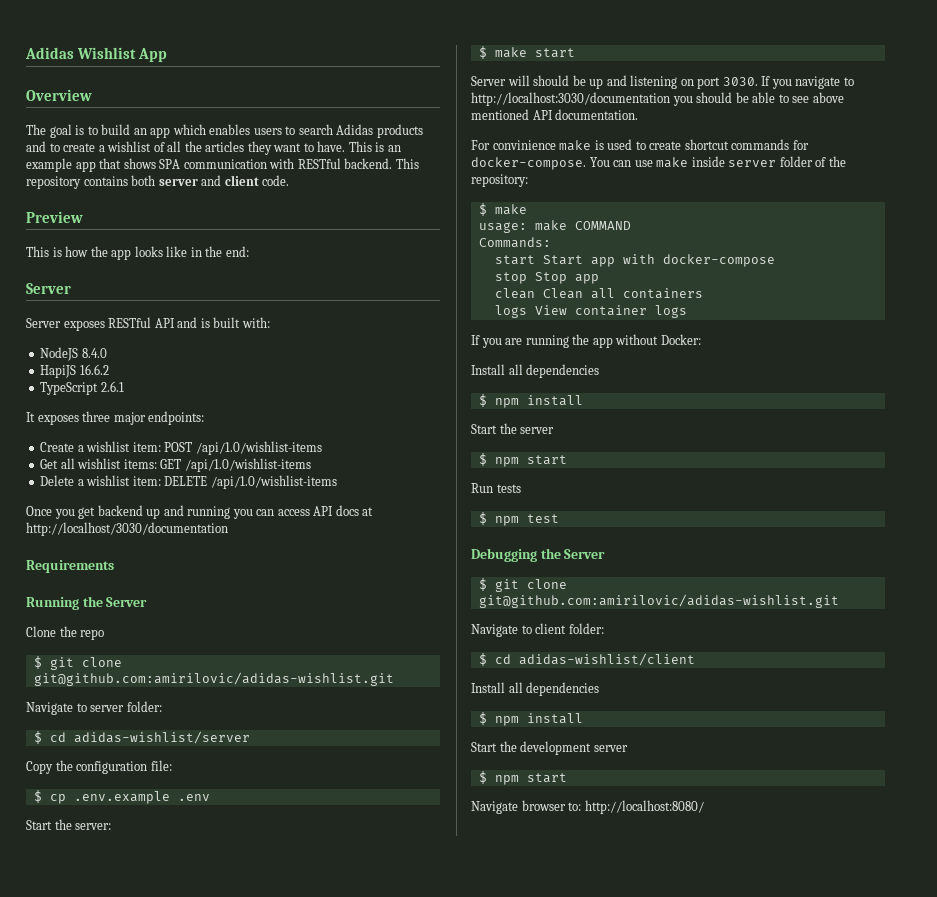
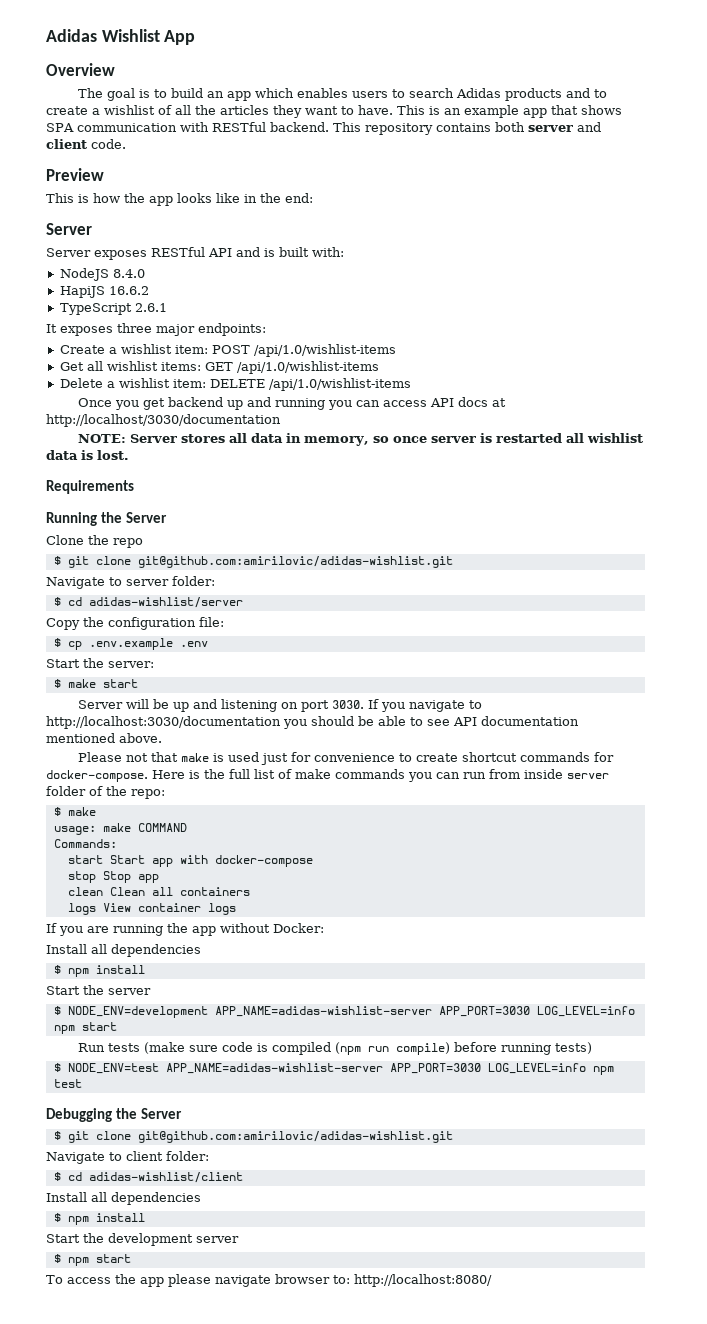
(228, 529) none -> [78,433,644,446] [46,450,129,460] // NOTE: Server stores all data in memory, so once server is restarted all wishlist data is lost.
[533,75,570,86] should -> (150, 704) none
[812,92,844,103] [471,109,639,120] [471,139,633,151] above mentioned API documentation. // For convinience make is used -> [453,716,579,726] [46,733,162,743] [78,752,396,765] API documentation mentioned above. // Please not that make is used just for convenience
[589,157,689,168] You can use make -> [152,769,520,782] Here is the full list of make commands you can run from
[471,174,528,187] repository: -> [131,789,165,799] repo:
(487, 459) none -> [67,1006,635,1018] NODE_ENV=development APP_NAME=adidas-wishlist-server APP_PORT=3030 LOG_LEVEL=info
[478,512,487,525] // $ -> [144,1042,593,1055] [53,1063,586,1074] (make sure code is compiled (npm run compile) before running tests) // $ NODE_ENV=test APP_NAME=adidas-wishlist-server APP_PORT=3030 LOG_LEVEL=info
[471,801,518,814] Navigate -> [46,1274,271,1287] To access the app please navigate

